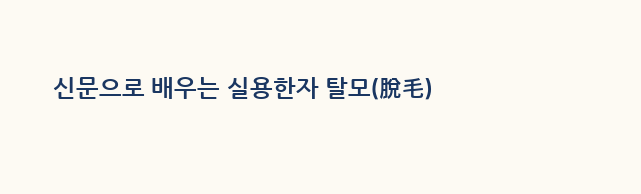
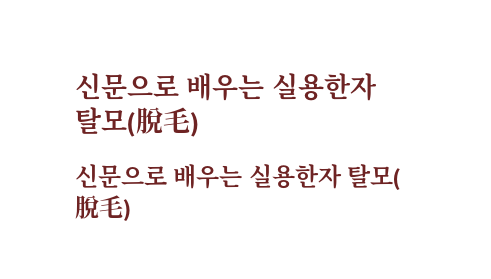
[53,77,434,100] 신문으로 배우는 실용한자 탈모(脫毛) -> [75,73,377,101] [75,107,199,137] [75,164,402,190] [75,195,131,221] 신문으로 배우는 실용한자 탈모(脫毛) // 신문으로 배우는 실용한자 탈모(脫毛)

